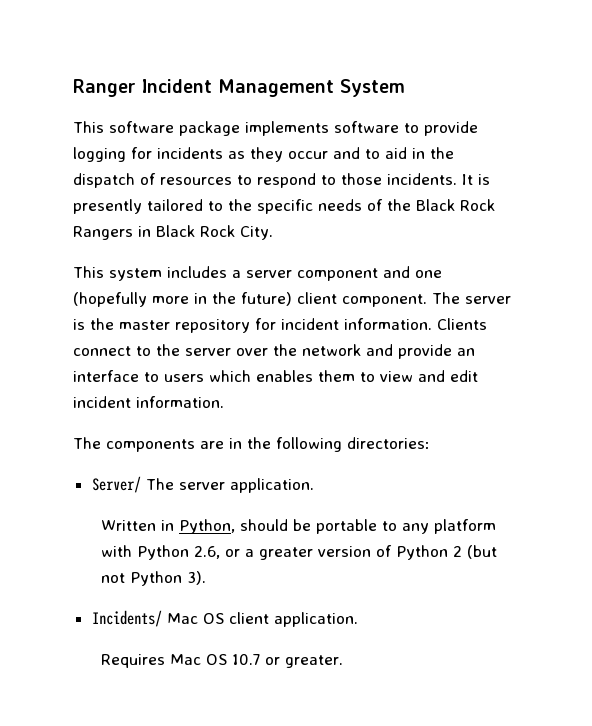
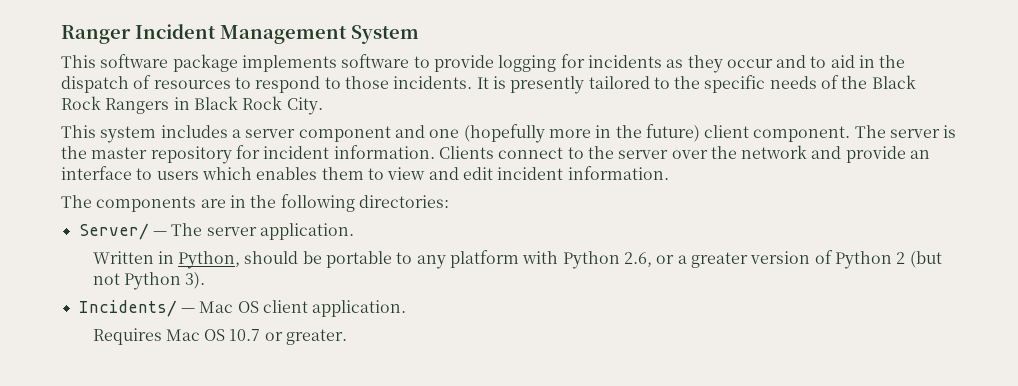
(141, 484) none -> [152,231,167,236] —
(162, 618) none -> [180,308,195,313] —

